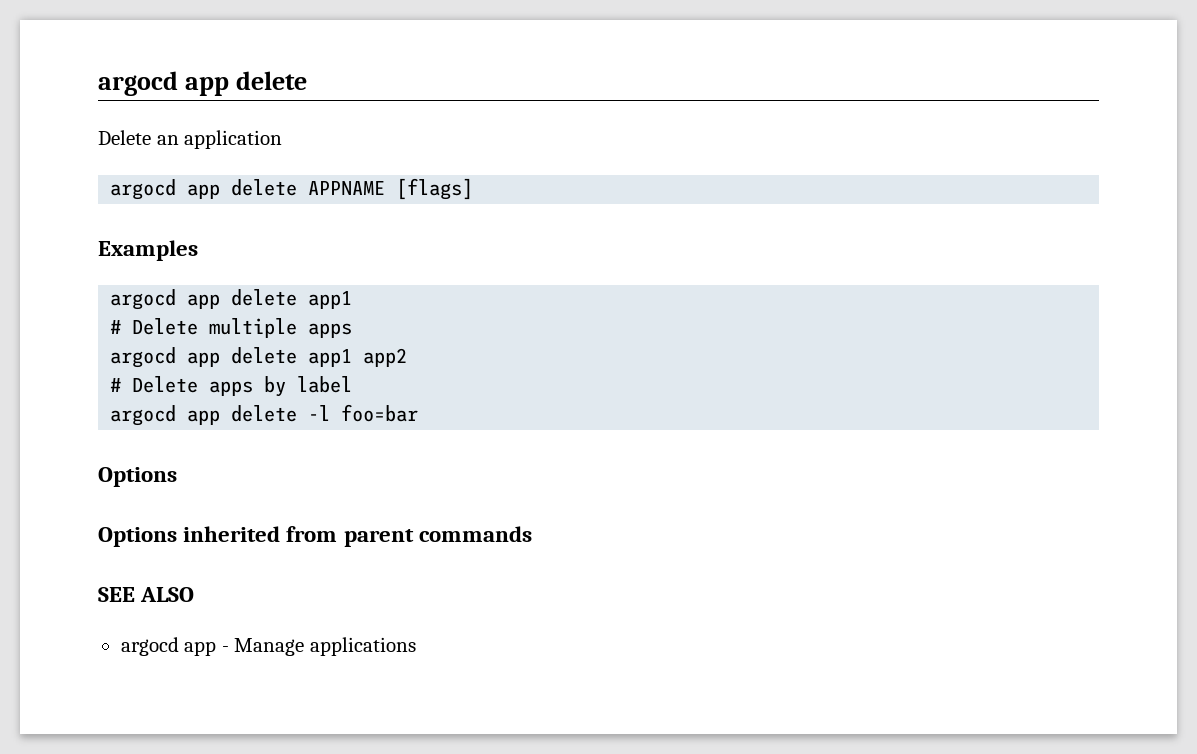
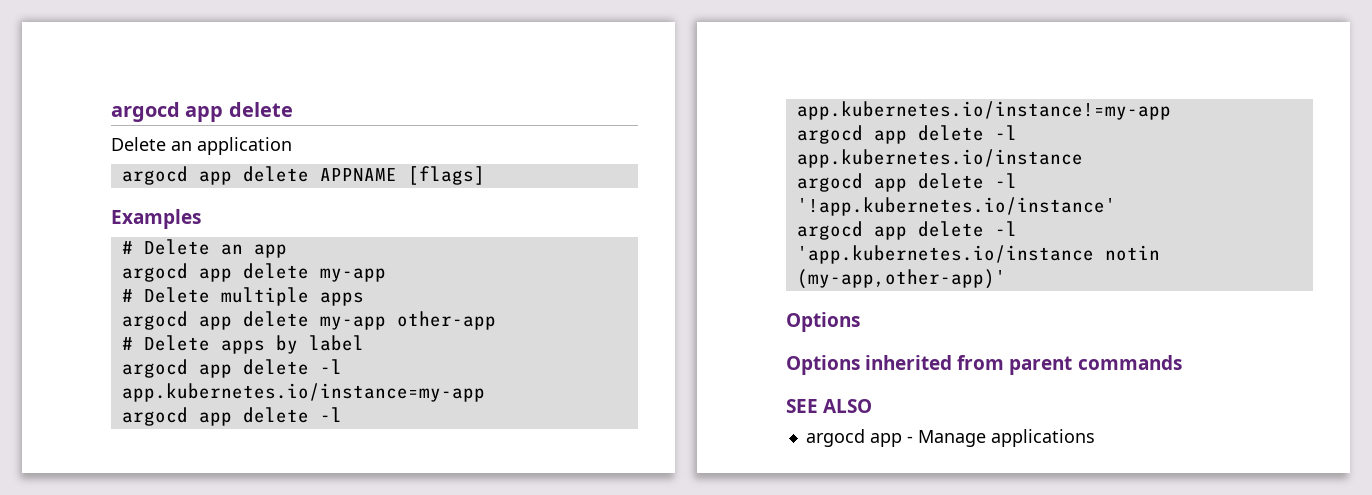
[110,289,353,310] // argocd app delete app1 -> [121,239,287,258] [121,263,386,282] // # Delete an app // argocd app delete my-app
[308,348,408,367] app1 app2 -> [319,311,496,330] my-app other-app
[341,404,419,422] foo=bar -> [121,383,485,402] [121,407,342,426] [796,101,1171,120] [796,125,1017,144] [796,149,1083,168] [796,173,1017,192] [796,197,1116,216] [796,221,1017,240] [796,245,1160,264] [796,269,1006,289] app.kubernetes.io/instance=my-app // argocd app delete -l app.kubernetes.io/instance!=my-app // argocd app delete -l app.kubernetes.io/instance // argocd app delete -l '!app.kubernetes.io/instance' // argocd app delete -l 'app.kubernetes.io/instance notin (my-app,other-app)'

